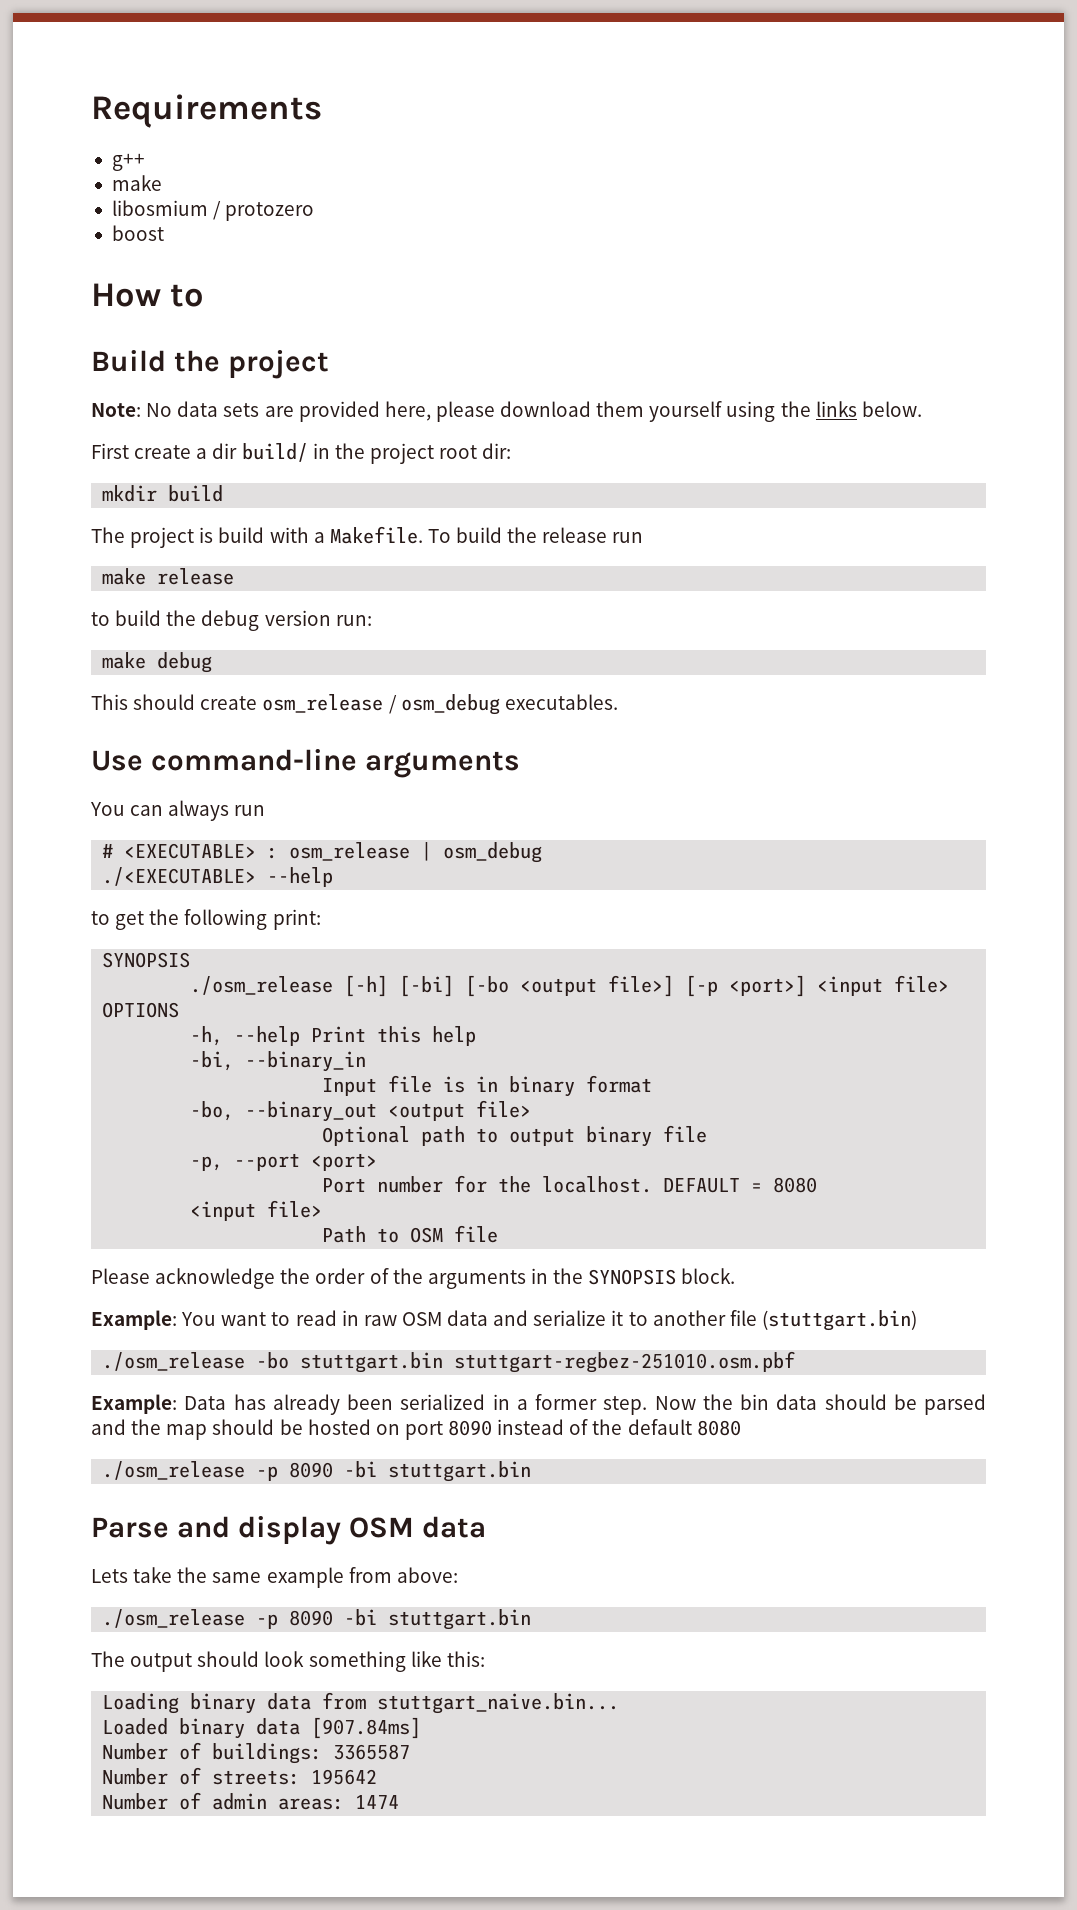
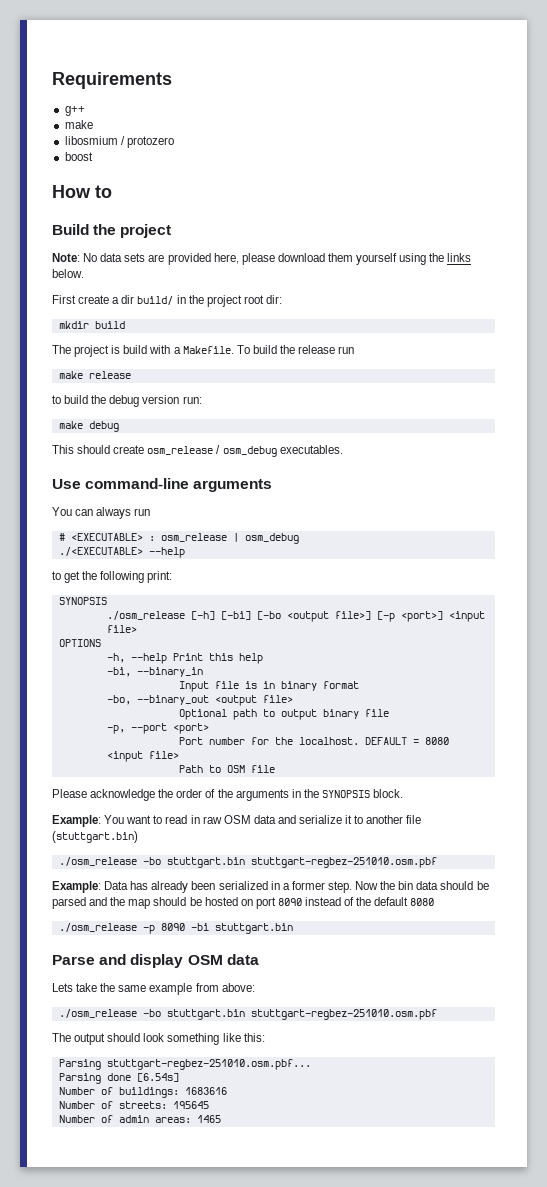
[256,1609,532,1630] -p 8090 -bi stuttgart.bin -> [142,1009,437,1020] -bo stuttgart.bin stuttgart-regbez-251010.osm.pbf
[102,1692,620,1714] [102,1717,422,1739] Loading binary data from stuttgart_naive.bin... // Loaded binary data [907.84ms] -> [58,1059,311,1070] [58,1073,179,1084] Parsing stuttgart-regbez-251010.osm.pbf... // Parsing done [6.54s]
[333,1744,411,1760] 3365587 -> [184,1087,227,1095] 1683616
[311,1769,378,1785] 195642 -> [172,1101,209,1109] 195645
[355,1795,400,1809] 1474 -> [196,1115,221,1123] 1465

